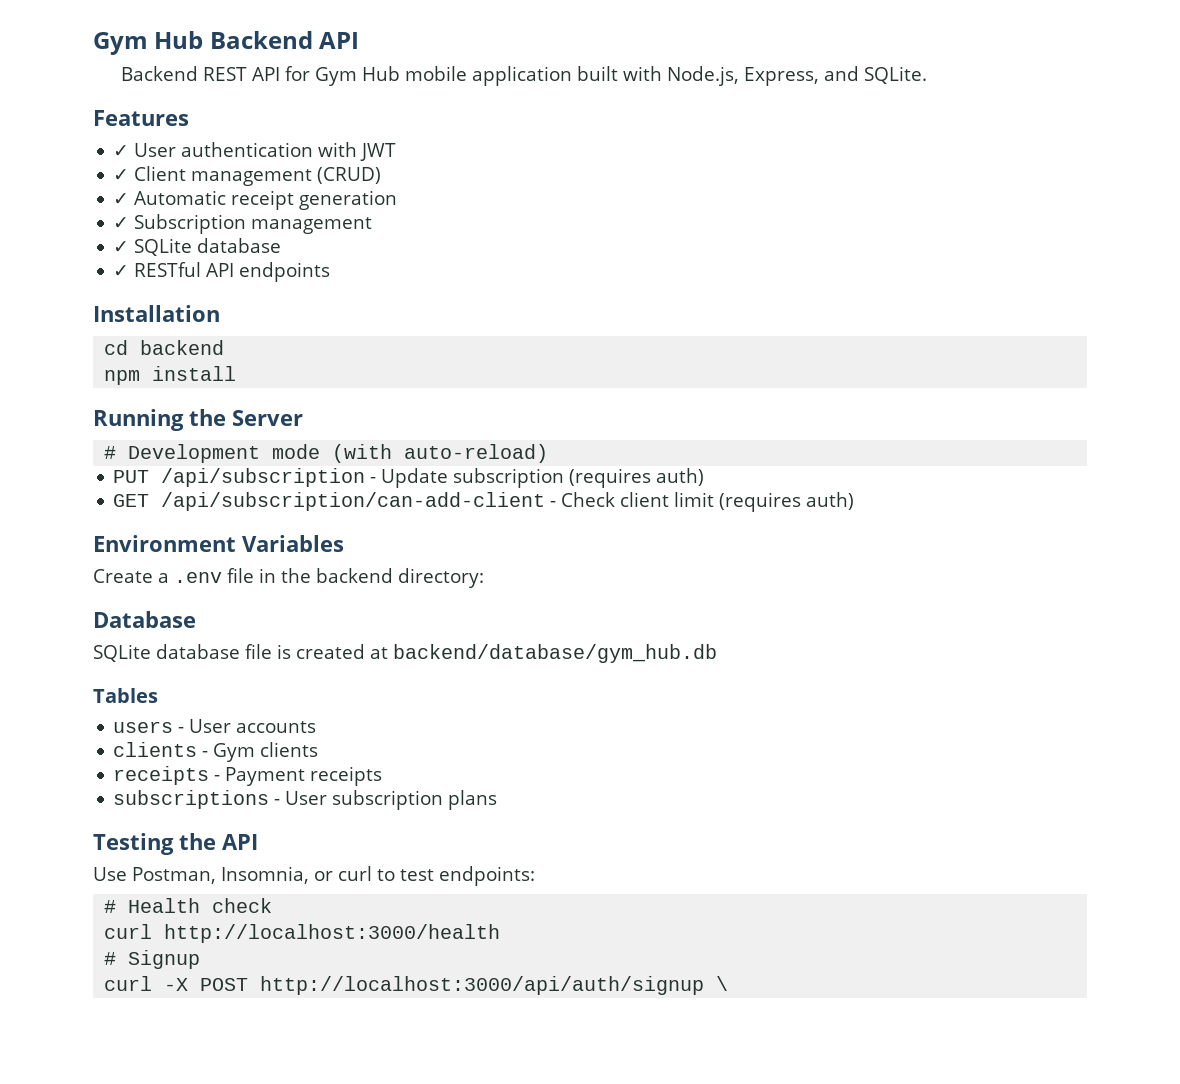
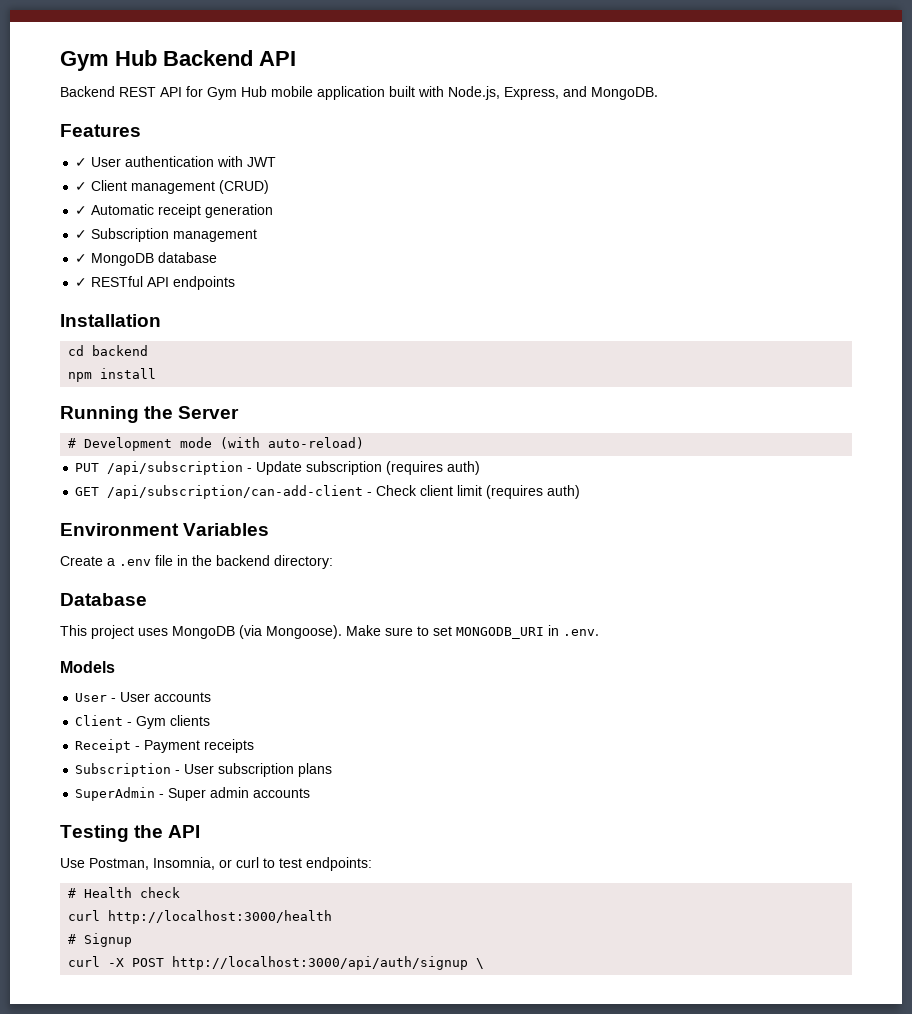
[864,66,928,84] SQLite. -> [591,87,658,100] MongoDB.
[134,238,193,256] SQLite -> [91,253,155,266] MongoDB
[93,644,717,663] [93,688,158,703] [113,721,174,733] SQLite database file is created at backend/database/gym_hub.db // Tables // users -> [60,625,599,639] [60,661,115,673] [75,693,108,702] This project uses MongoDB (via Mongoose). Make sure to set MONGODB_URI in .env. // Models // User
[113,742,198,757] clients -> [75,715,124,726] Client
[113,766,210,785] receipts -> [75,739,132,753] Receipt
[113,790,270,809] subscriptions -> [75,763,172,777] Subscription
(498, 800) none -> [75,787,311,801] // SuperAdmin - Super admin accounts

